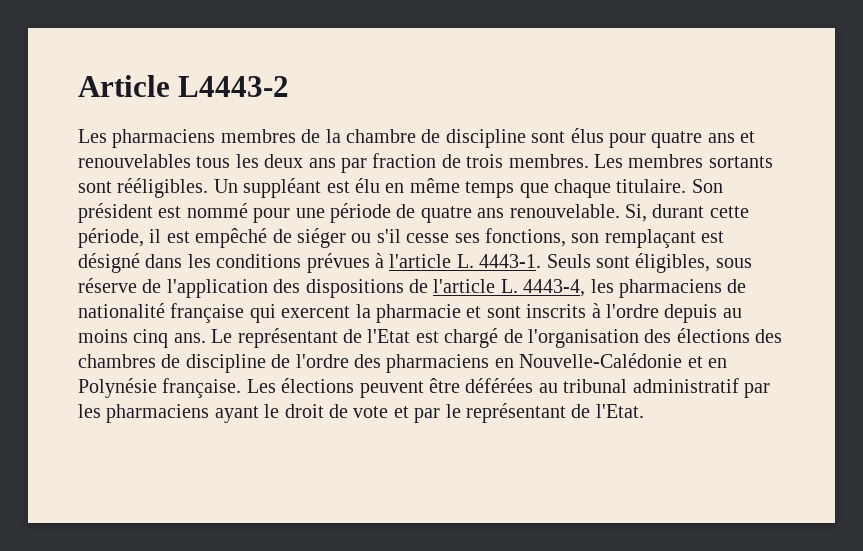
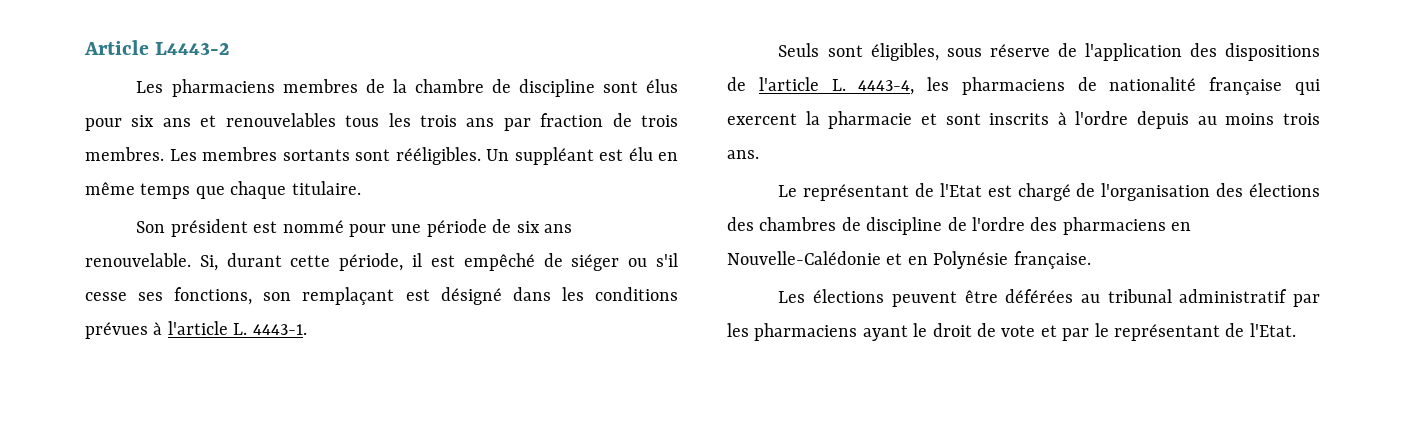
[651,131,703,148] quatre -> [131,115,155,127] six
[264,154,304,168] deux -> [419,115,457,127] trois
(687, 186) none -> (361, 188) //
[420,206,472,223] quatre -> [516,221,540,233] six
(542, 261) none -> (307, 329) //
[133,329,169,348] cinq -> [1283,113,1320,125] trois
(206, 338) none -> (759, 154) //
(242, 388) none -> (1091, 260) //

